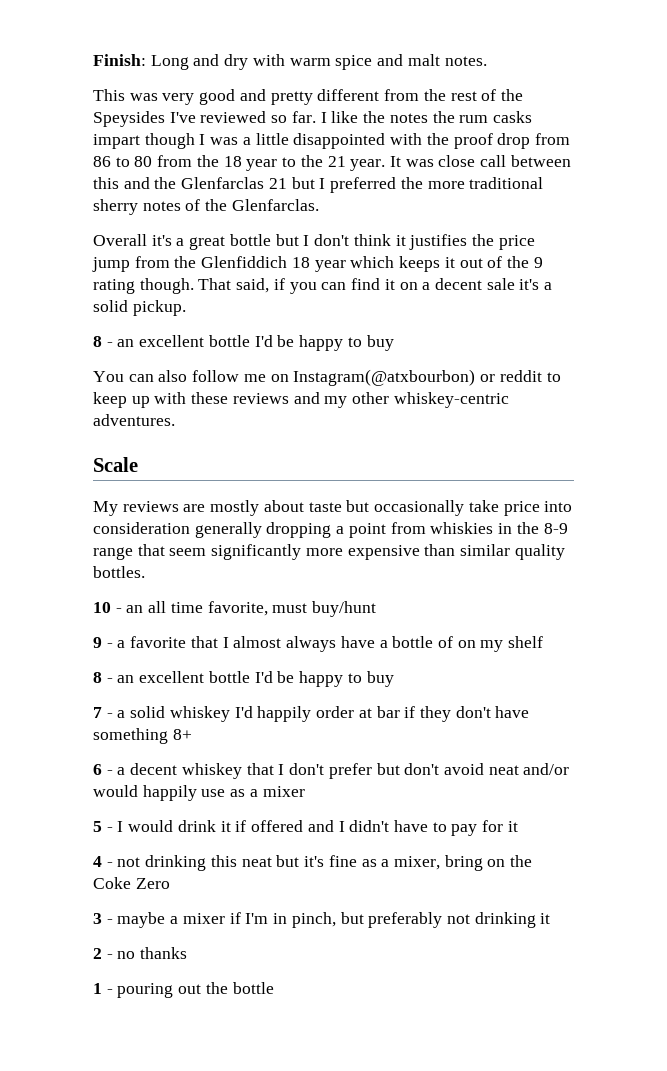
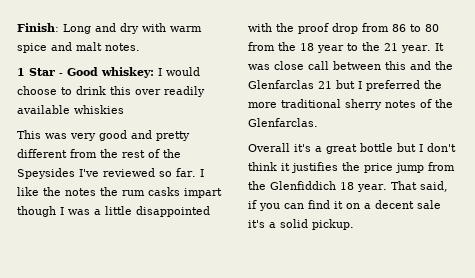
(487, 61) none -> [17,67,200,78] [17,86,205,97] [17,105,124,114] // 1 Star - Good whiskey: I would choose to drink this over readily available whiskies
[314,256,543,272] [93,278,194,294] year which keeps it out of the 9 rating though. -> [357,184,387,192] year.
[93,335,394,351] [93,369,561,386] [93,392,509,408] [93,414,175,426] [93,457,138,472] [93,500,573,516] [93,522,568,538] [93,544,565,560] [93,566,145,578] [93,601,377,617] [93,636,544,652] [93,671,394,687] [93,706,530,722] [93,728,192,744] [93,763,570,779] [93,785,305,801] [93,820,518,836] [93,855,533,871] [93,877,170,889] [93,912,551,928] [93,947,188,959] [93,982,274,998] // 8 - an excellent bottle I'd be happy to buy // You can also follow me on Instagram(@atxbourbon) or reddit to keep up with these reviews and my other whiskey-centric adventures. // Scale // My reviews are mostly about taste but occasionally take price into consideration generally dropping a point from whiskies in the 8-9 range that seem significantly more expensive than similar quality bottles. // 10 - an all time favorite, must buy/hunt // 9 - a favorite that I almost always have a bottle of on my shelf // 8 - an excellent bottle I'd be happy to buy // 7 - a solid whiskey I'd happily order at bar if they don't have something 8+ // 6 - a decent whiskey that I don't prefer but don't avoid neat and/or would happily use as a mixer // 5 - I would drink it if offered and I didn't have to pay for it // 4 - not drinking this neat but it's fine as a mixer, bring on the Coke Zero // 3 - maybe a mixer if I'm in pinch, but preferably not drinking it // 2 - no thanks // 1 - pouring out the bottle -> (354, 224) none

